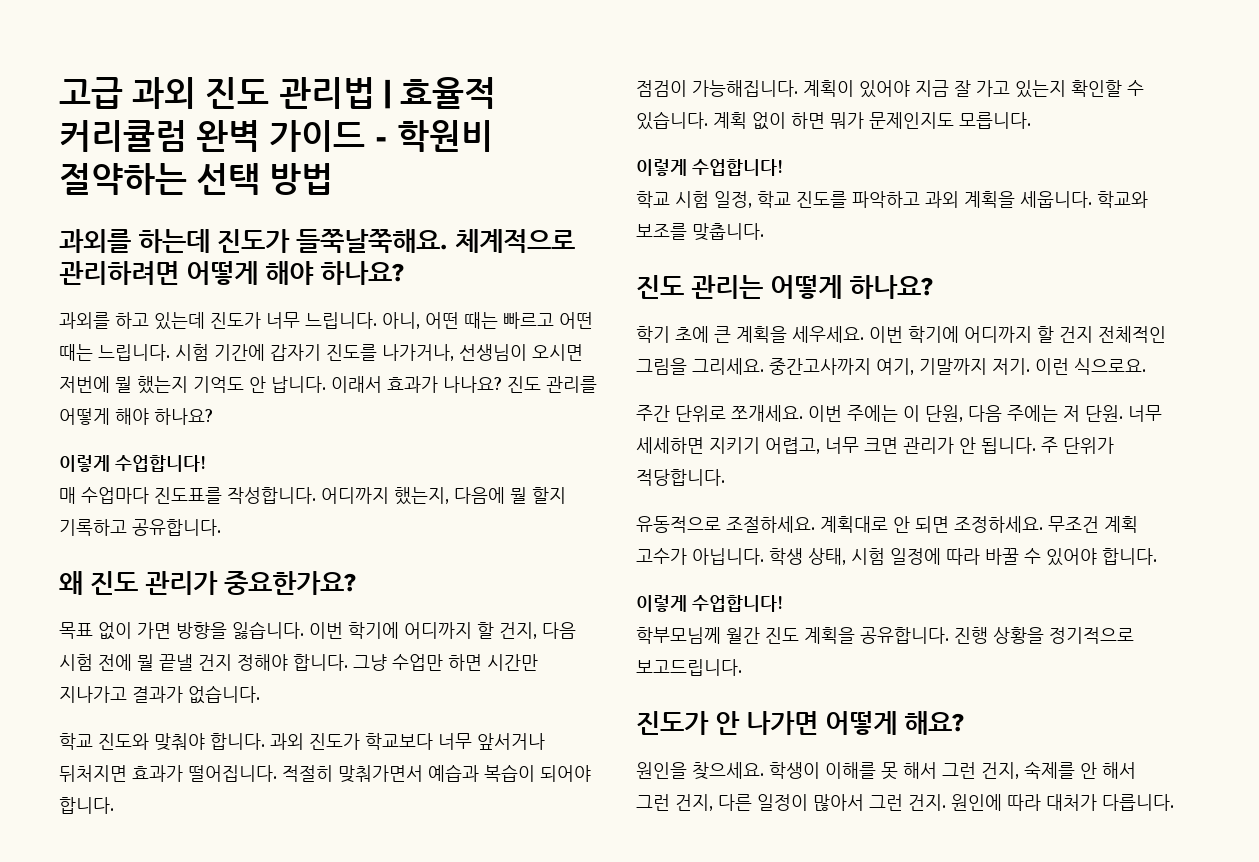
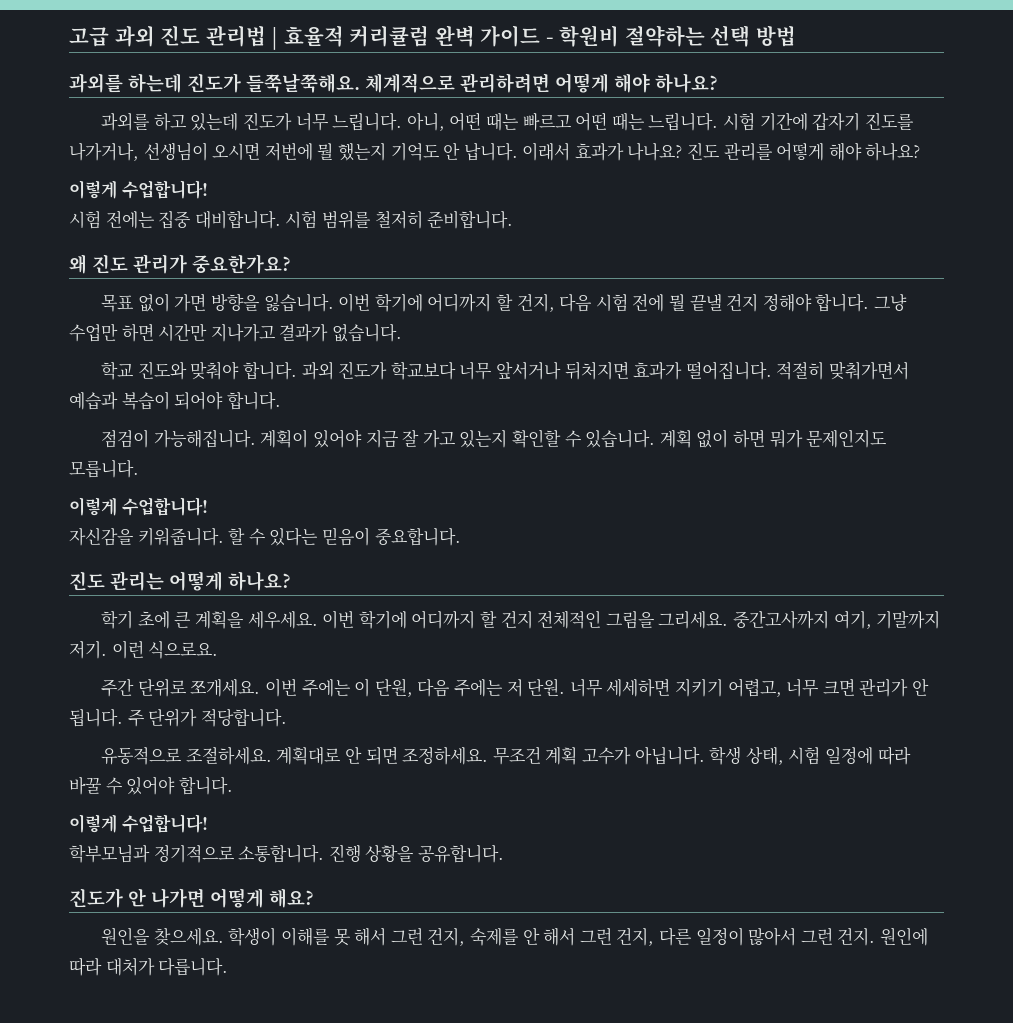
[59,487,566,505] [59,519,221,536] 매 수업마다 진도표를 작성합니다. 어디까지 했는지, 다음에 뭘 할지 기록하고 공유합니다. -> [69,210,514,229] 시험 전에는 집중 대비합니다. 시험 범위를 철저히 준비합니다.
[636,191,1148,208] [636,223,764,241] 학교 시험 일정, 학교 진도를 파악하고 과외 계획을 세웁니다. 학교와 보조를 맞춥니다. -> [69,527,461,546] 자신감을 키워줍니다. 할 수 있다는 믿음이 중요합니다.
[636,627,1134,644] [636,659,742,676] 학부모님께 월간 진도 계획을 공유합니다. 진행 상황을 정기적으로 보고드립니다. -> [69,844,504,863] 학부모님과 정기적으로 소통합니다. 진행 상황을 공유합니다.

